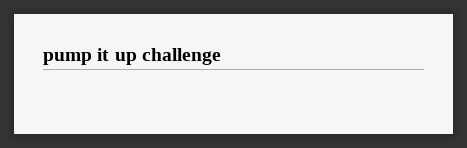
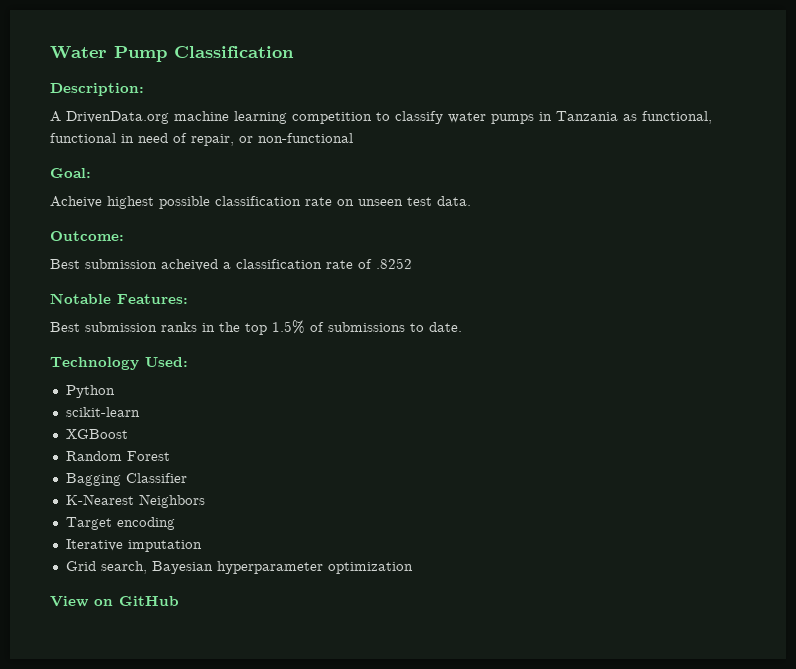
[43,48,221,65] pump it up challenge -> [50,46,294,62] [50,83,144,96] [50,111,712,124] [50,133,353,146] [50,168,91,178] [50,196,471,209] [50,231,124,241] [50,258,412,271] [50,293,188,304] [50,320,462,335] [50,357,188,370] [65,385,115,398] [65,407,140,417] [65,429,128,439] [65,451,170,461] [65,473,187,486] [65,494,205,508] [65,517,175,530] [65,539,202,552] [65,561,413,574] [50,596,179,607] Water Pump Classification // Description: // A DrivenData.org machine learning competition to classify water pumps in Tanzania as functional, functional in need of repair, or non-functional // Goal: // Acheive highest possible classification rate on unseen test data. // Outcome: // Best submission acheived a classification rate of .8252 // Notable Features: // Best submission ranks in the top 1.5% of submissions to date. // Technology Used: // Python // scikit-learn // XGBoost // Random Forest // Bagging Classifier // K-Nearest Neighbors // Target encoding // Iterative imputation // Grid search, Bayesian hyperparameter optimization // View on GitHub

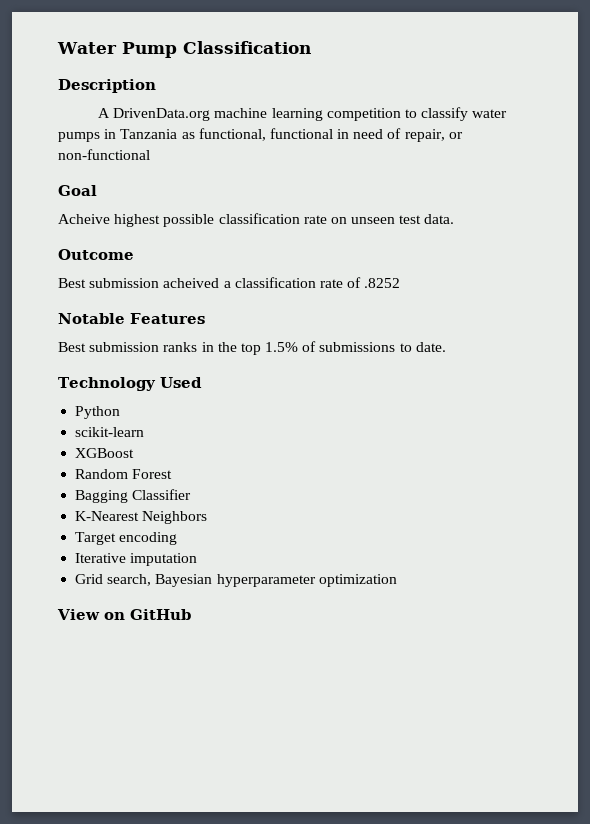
[50,83,144,96] Description: -> [58,79,156,93] Description
[50,168,91,178] Goal: -> [58,185,97,196] Goal
[50,231,124,241] Outcome: -> [58,249,134,260] Outcome
[117,294,188,304] Features: -> [130,313,205,324] Features
[145,357,188,367] Used: -> [159,377,202,388] Used

